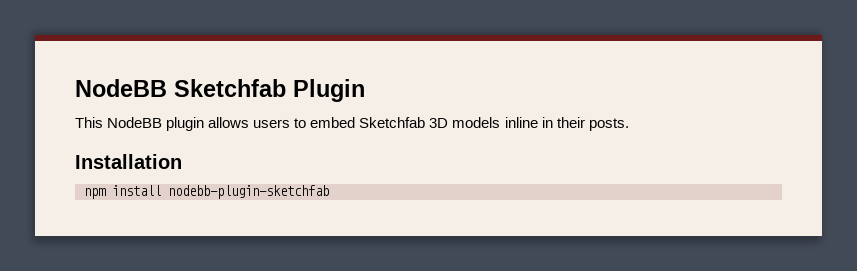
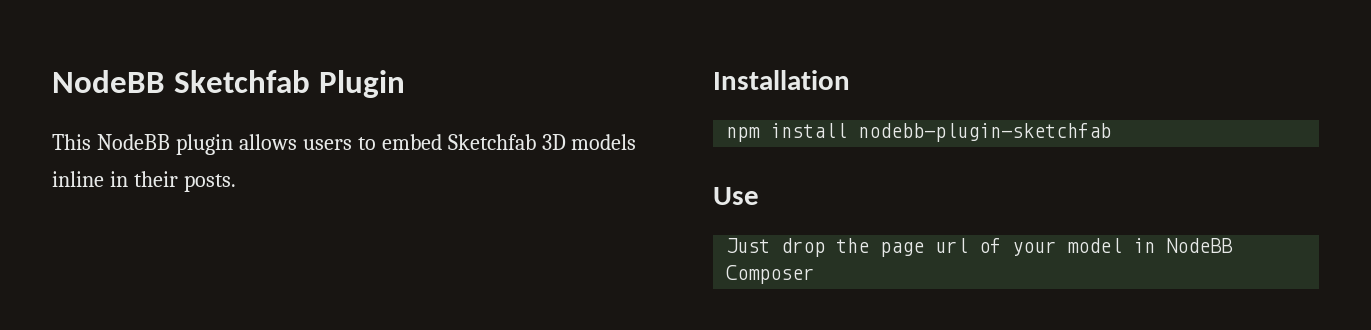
(329, 192) none -> [713,187,759,205] [726,238,1234,257] [726,265,815,284] // Use // Just drop the page url of your model in NodeBB Composer

